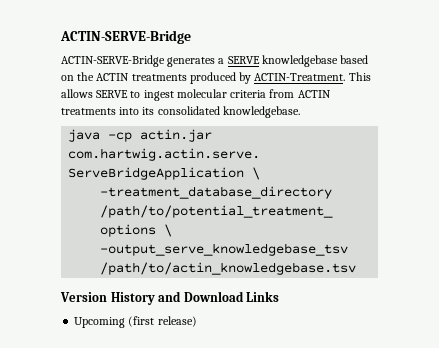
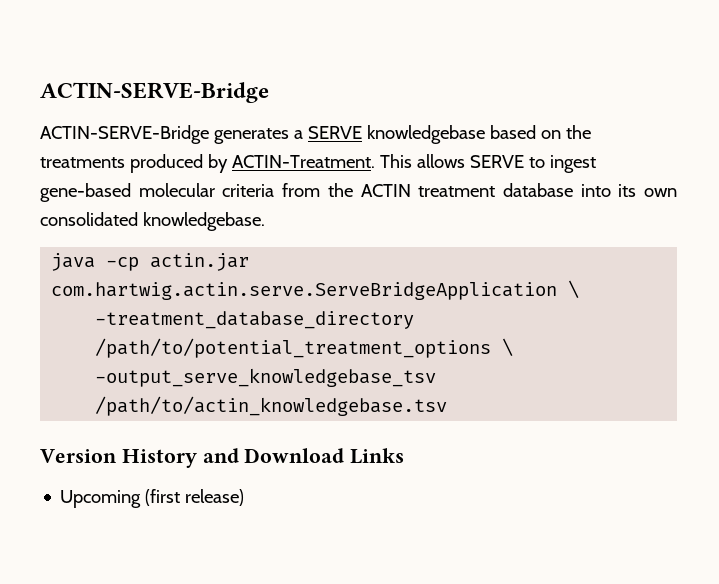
[96,73,130,81] ACTIN -> (591, 132) none
(174, 95) none -> [40,183,131,202] gene-based
[297,90,331,98] [61,108,116,115] ACTIN treatments -> [327,183,573,197] the ACTIN treatment database
(155, 111) none -> [644,188,677,197] own

